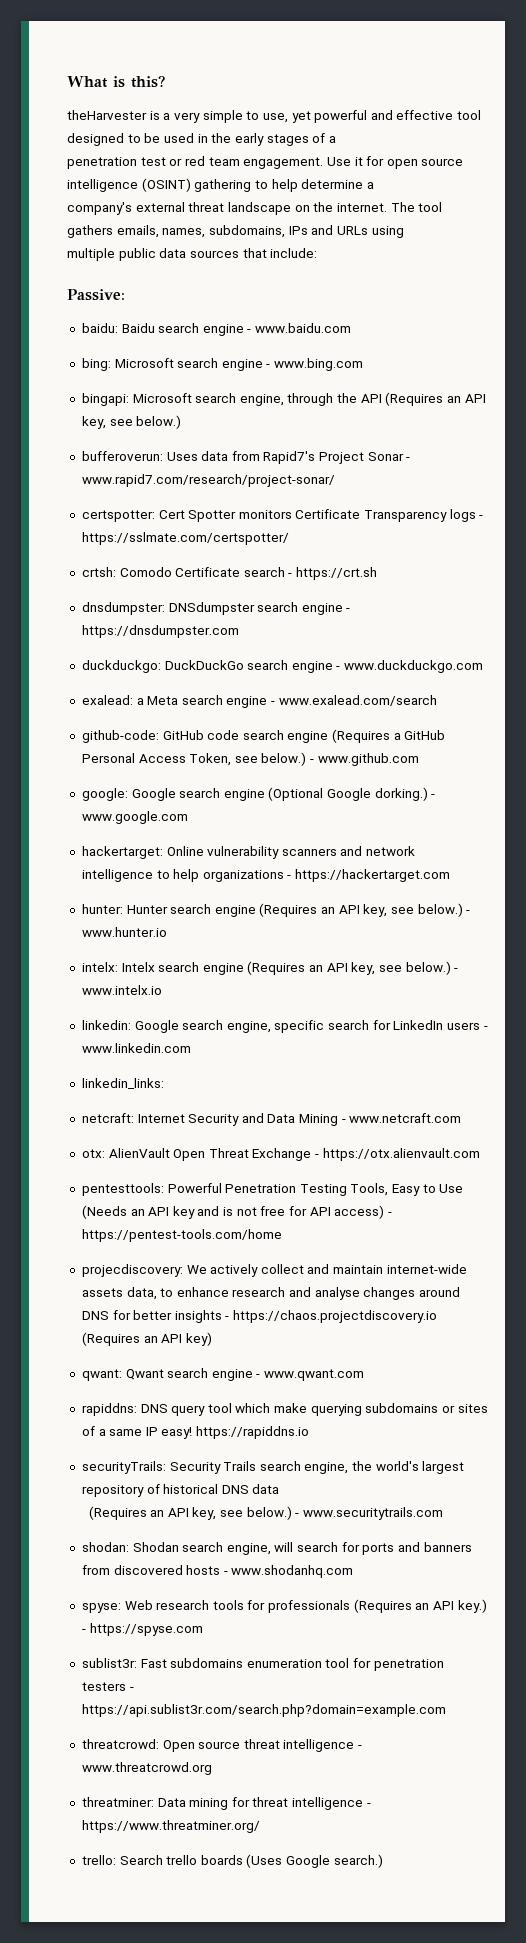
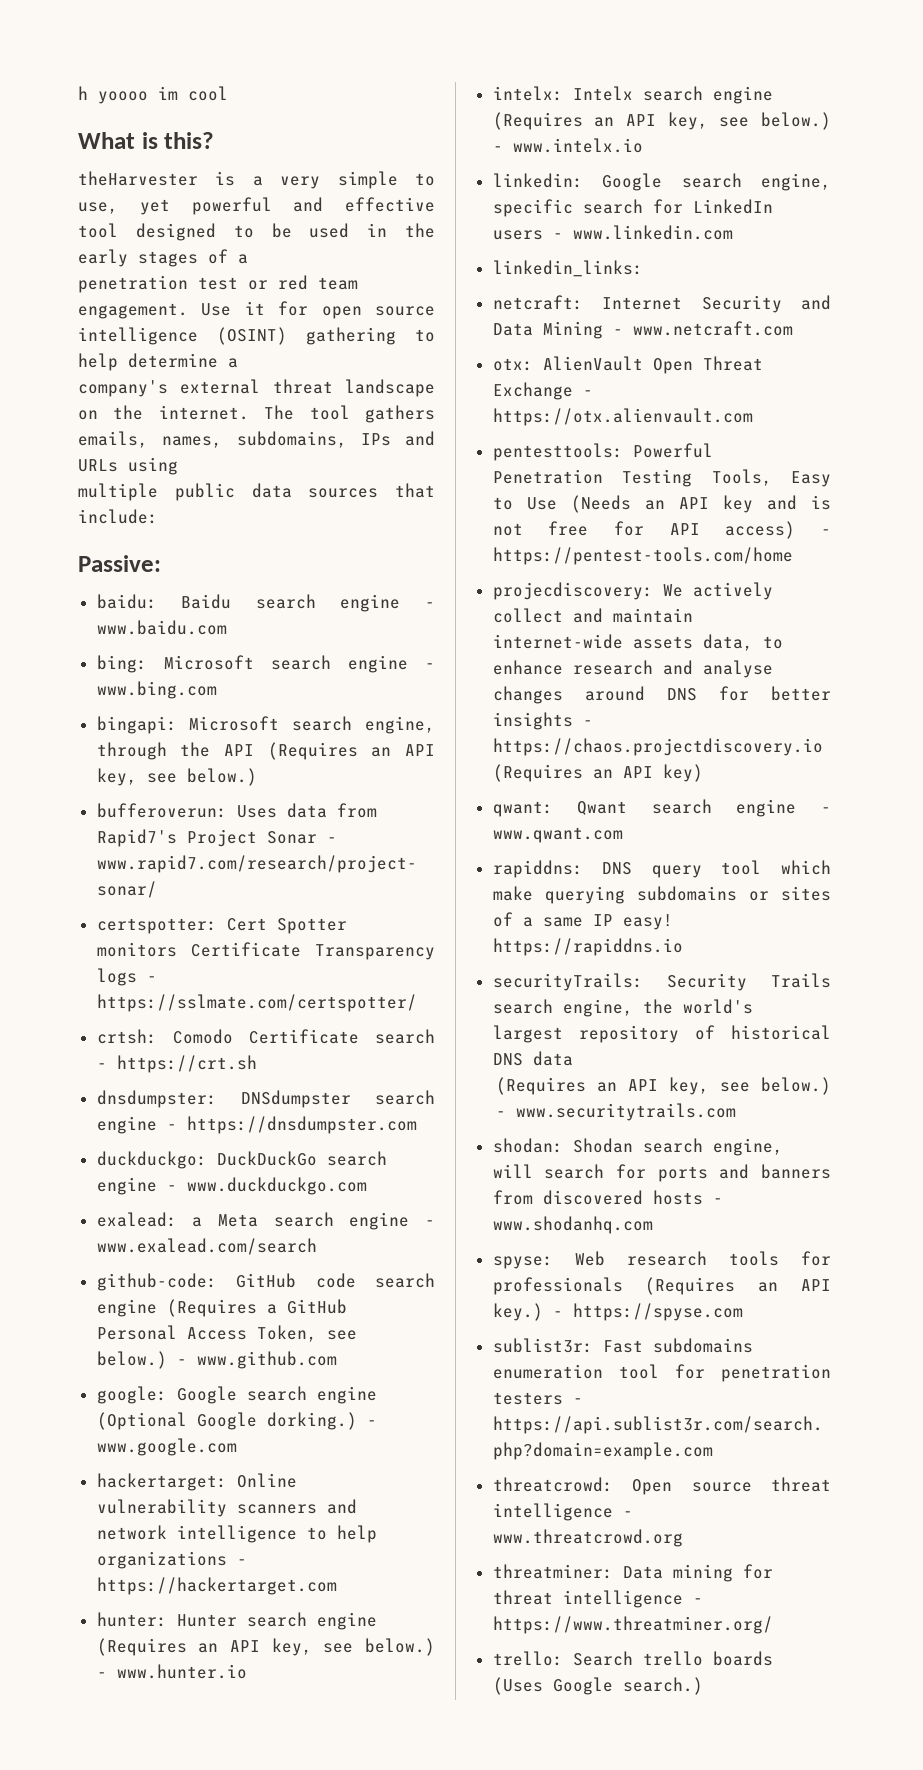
(67, 82) none -> [78,86,228,104] h yoooo im cool //

